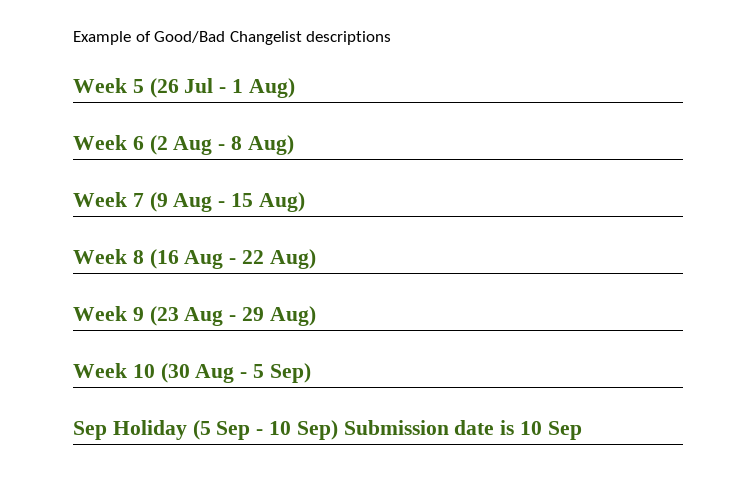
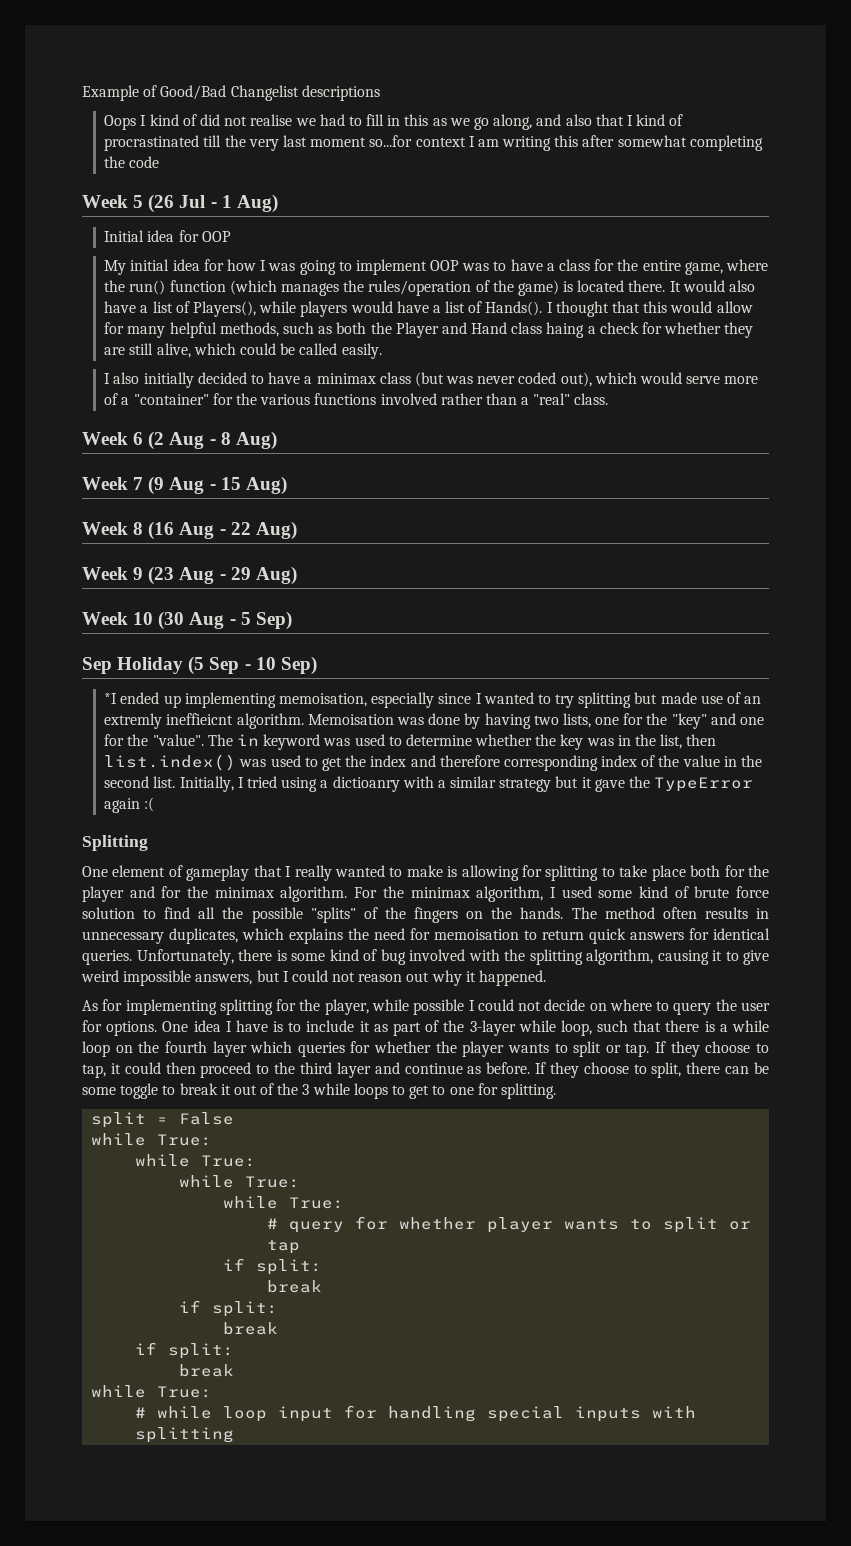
(392, 38) none -> [104,114,684,130] [104,135,763,151] [104,156,160,168] // Oops I kind of did not realise we had to fill in this as we go along, and also that I kind of procrastinated till the very last moment so...for context I am writing this after somewhat completing the code
(295, 88) none -> [104,230,231,242] [104,259,768,275] [104,280,756,296] [104,301,753,317] [104,322,754,338] [104,343,382,359] [104,372,759,388] [104,393,609,405] // Initial idea for OOP // My initial idea for how I was going to implement OOP was to have a class for the entire game, where the run() function (which manages the rules/operation of the game) is located there. It would also have a list of Players(), while players would have a list of Hands(). I thought that this would allow for many helpful methods, such as both the Player and Hand class haing a check for whether they are still alive, which could be called easily. // I also initially decided to have a minimax class (but was never coded out), which would serve more of a "container" for the various functions involved rather than a "real" class.
[343,420,582,440] Submission date is 10 Sep -> [104,692,762,708] [104,713,765,729] [104,734,717,750] [104,754,763,771] [104,776,754,792] [104,797,155,813] [82,835,148,851] [82,865,770,881] [82,886,769,902] [82,907,770,923] [82,928,770,944] [82,949,769,965] [81,970,547,986] [82,999,771,1015] [82,1020,769,1036] [82,1041,770,1057] [82,1062,770,1078] [82,1083,556,1099] [91,1112,235,1128] [91,1133,213,1146] [135,1154,257,1167] [179,1175,301,1188] [223,1196,345,1209] [267,1216,752,1233] [267,1240,301,1254] [223,1258,323,1275] [267,1280,323,1293] [179,1300,279,1317] [223,1322,279,1335] [135,1342,235,1359] [179,1364,235,1377] [91,1385,213,1398] [135,1405,697,1422] [135,1427,235,1443] // *I ended up implementing memoisation, especially since I wanted to try splitting but made use of an extremly ineffieicnt algorithm. Memoisation was done by having two lists, one for the "key" and one for the "value". The in keyword was used to determine whether the key was in the list, then list.index() was used to get the index and therefore corresponding index of the value in the second list. Initially, I tried using a dictioanry with a similar strategy but it gave the TypeError again :( // Splitting // One element of gameplay that I really wanted to make is allowing for splitting to take place both for the player and for the minimax algorithm. For the minimax algorithm, I used some kind of brute force solution to find all the possible "splits" of the fingers on the hands. The method often results in unnecessary duplicates, which explains the need for memoisation to return quick answers for identical queries. Unfortunately, there is some kind of bug involved with the splitting algorithm, causing it to give weird impossible answers, but I could not reason out why it happened. // As for implementing splitting for the player, while possible I could not decide on where to query the user for options. One idea I have is to include it as part of the 3-layer while loop, such that there is a while loop on the fourth layer which queries for whether the player wants to split or tap. If they choose to tap, it could then proceed to the third layer and continue as before. If they choose to split, there can be some toggle to break it out of the 3 while loops to get to one for splitting. // split = False // while True: // while True: // while True: // while True: // # query for whether player wants to split or tap // if split: // break // if split: // break // if split: // break // while True: // # while loop input for handling special inputs with splitting

